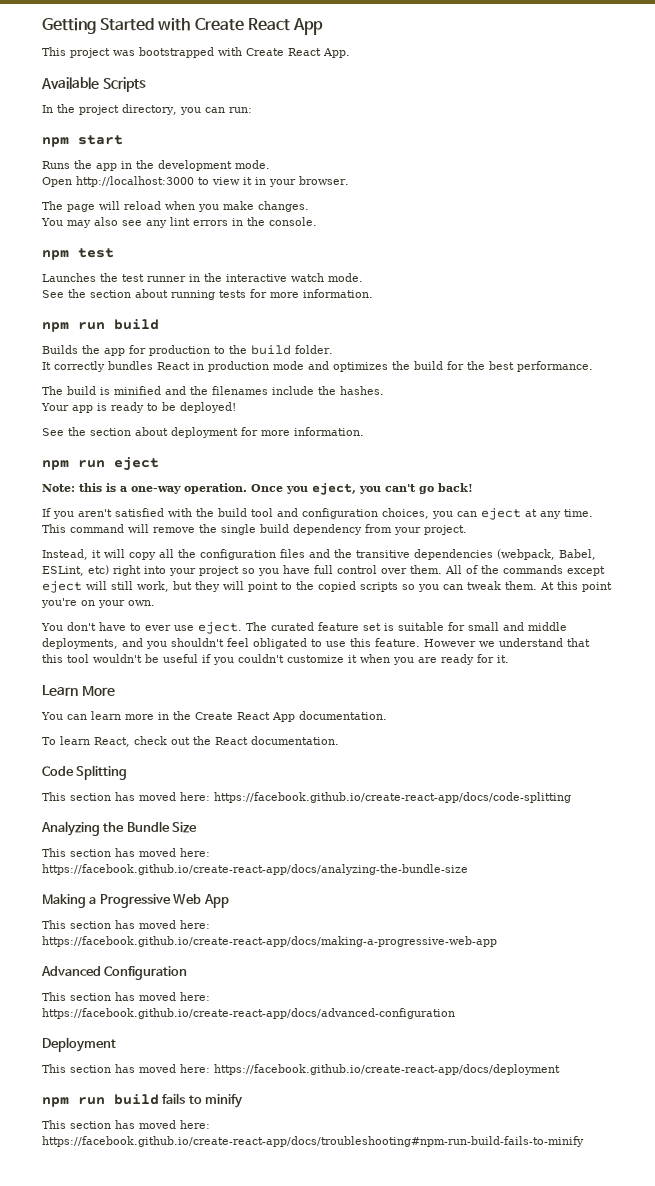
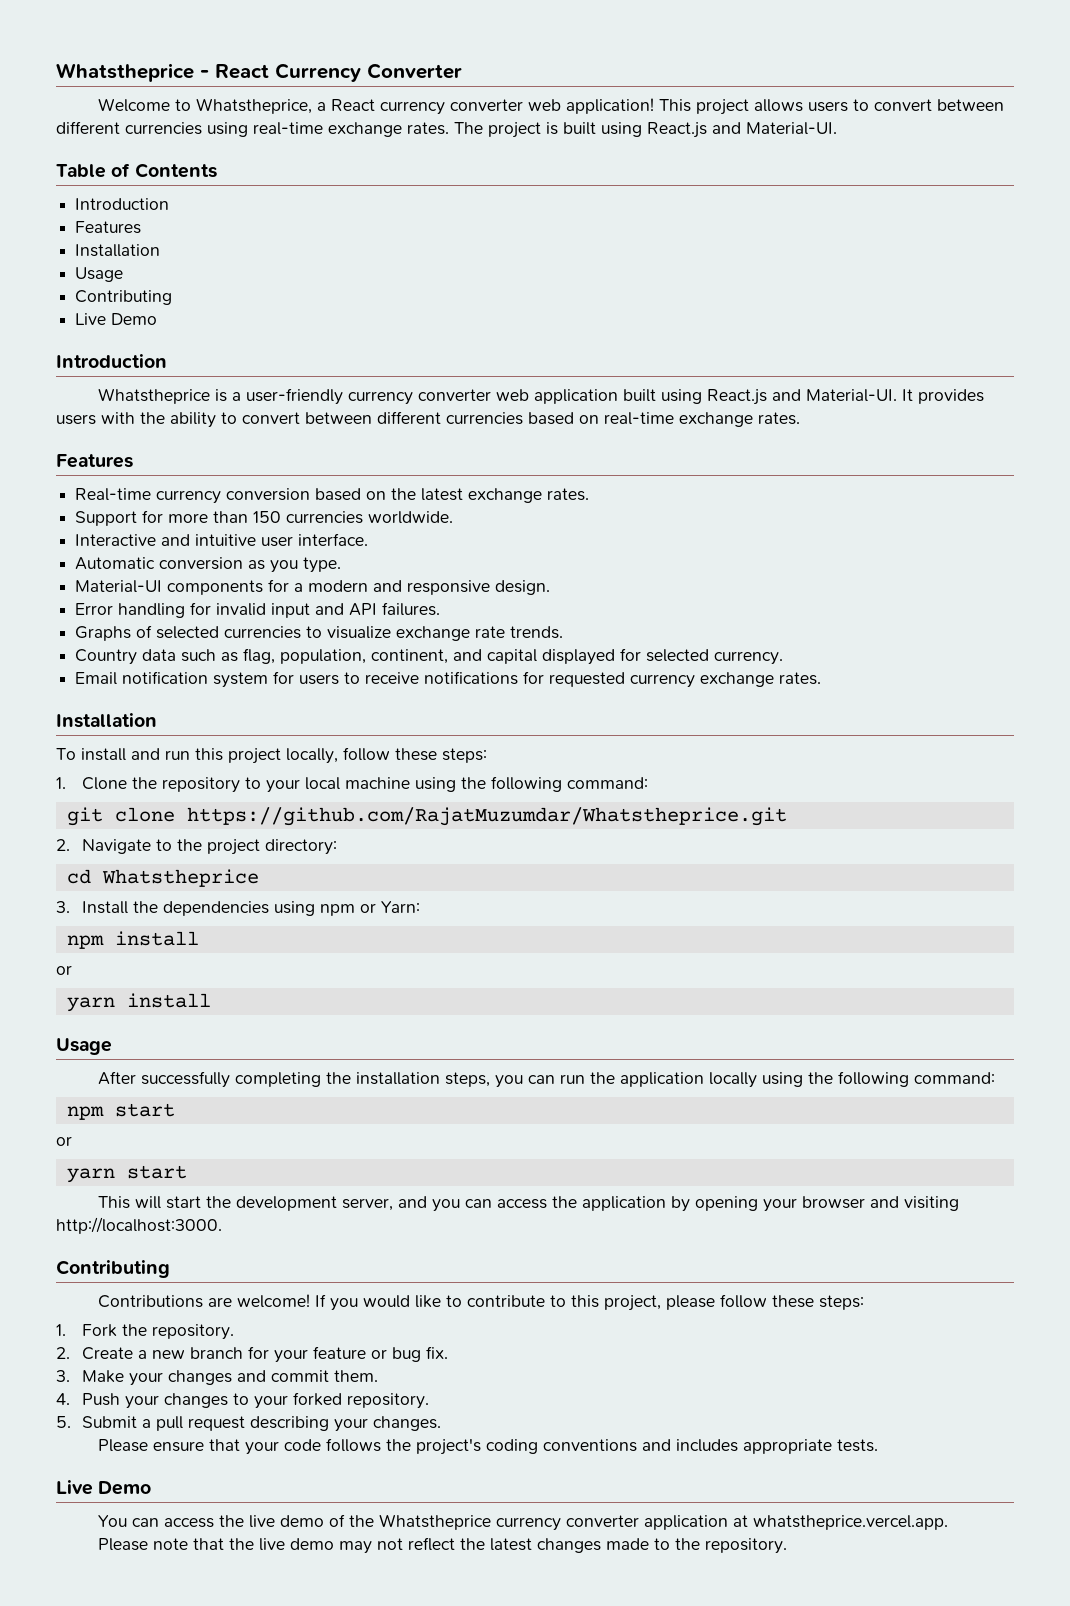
[42,18,323,35] [42,47,350,58] [41,77,146,92] [42,104,252,115] [42,135,123,147] [42,160,270,171] [42,176,349,187] [42,201,309,212] [41,217,317,228] [42,248,114,260] [42,273,363,282] [42,289,373,300] [42,319,159,332] [42,345,333,356] [42,361,593,372] [42,386,384,395] [41,402,236,413] [42,427,364,438] [42,457,159,471] [42,483,473,495] [42,508,593,520] [42,524,467,535] [42,549,596,560] [42,565,605,576] [42,581,612,593] [41,598,155,608] [41,622,567,634] [42,638,590,649] [42,654,509,665] [42,685,115,696] [41,711,387,722] [42,736,339,747] [42,765,128,780] [42,792,571,803] [41,821,198,836] [42,848,210,857] [42,864,468,875] [42,894,229,908] [42,920,210,929] [42,936,497,947] [41,966,188,980] [42,992,210,1001] [42,1008,455,1019] [42,1037,116,1052] [42,1064,560,1075] [42,1093,244,1108] [42,1120,210,1129] [42,1136,584,1147] Getting Started with Create React App // This project was bootstrapped with Create React App. // Available Scripts // In the project directory, you can run: // npm start // Runs the app in the development mode. // Open http://localhost:3000 to view it in your browser. // The page will reload when you make changes. // You may also see any lint errors in the console. // npm test // Launches the test runner in the interactive watch mode. // See the section about running tests for more information. // npm run build // Builds the app for production to the build folder. // It correctly bundles React in production mode and optimizes the build for the best performance. // The build is minified and the filenames include the hashes. // Your app is ready to be deployed! // See the section about deployment for more information. // npm run eject // Note: this is a one-way operation. Once you eject, you can't go back! // If you aren't satisfied with the build tool and configuration choices, you can eject at any time. This command will remove the single build dependency from your project. // Instead, it will copy all the configuration files and the transitive dependencies (webpack, Babel, ESLint, etc) right into your project so you have full control over them. All of the commands except eject will still work, but they will point to the copied scripts so you can tweak them. At this point you're on your own. // You don't have to ever use eject. The curated feature set is suitable for small and middle deployments, and you shouldn't feel obligated to use this feature. However we understand that this tool wouldn't be useful if you couldn't customize it when you are ready for it. // Learn More // You can learn more in the Create React App documentation. // To learn React, check out the React documentation. // Code Splitting // This section has moved here: https://facebook.github.io/create-react-app/docs/code-splitting // Analyzing the Bundle Size // This section has moved here: https://facebook.github.io/create-react-app/docs/analyzing-the-bundle-size // Making a Progressive Web App // This section has moved here: https://facebook.github.io/create-react-app/docs/making-a-progressive-web-app // Advanced Configuration // This section has moved here: https://facebook.github.io/create-react-app/docs/advanced-configuration // Deployment // This section has moved here: https://facebook.github.io/create-react-app/docs/deployment // npm run build fails to minify // This section has moved here: https://facebook.github.io/create-react-app/docs/troubleshooting#npm-run-build-fails-to-minify -> [56,63,462,82] [98,98,1005,115] [56,121,837,138] [56,163,217,178] [75,198,170,210] [75,221,142,234] [75,244,161,257] [75,267,124,282] [75,290,173,305] [75,313,158,325] [56,354,167,368] [98,388,985,405] [56,411,800,428] [56,454,133,468] [75,488,590,504] [75,510,454,526] [75,533,369,547] [75,557,342,573] [75,579,551,595] [75,602,441,618] [75,625,564,641] [75,648,784,665] [75,671,822,688] [56,713,157,728] [56,747,487,764] [56,776,649,793] [66,807,787,826] [56,839,338,855] [66,869,259,887] [56,901,421,916] [66,931,199,949] [56,965,72,975] [66,993,211,1012] [56,1038,112,1055] [98,1071,996,1088] [66,1103,175,1120] [56,1136,72,1146] [66,1165,187,1183] [98,1196,960,1212] [56,1217,222,1234] [56,1260,170,1278] [98,1294,865,1311] [56,1324,235,1340] [56,1346,449,1363] [56,1370,379,1386] [56,1392,430,1409] [56,1416,442,1432] [98,1438,879,1455] [56,1480,152,1495] [98,1514,949,1531] [98,1537,788,1554] Whatstheprice - React Currency Converter // Welcome to Whatstheprice, a React currency converter web application! This project allows users to convert between different currencies using real-time exchange rates. The project is built using React.js and Material-UI. // Table of Contents // Introduction // Features // Installation // Usage // Contributing // Live Demo // Introduction // Whatstheprice is a user-friendly currency converter web application built using React.js and Material-UI. It provides users with the ability to convert between different currencies based on real-time exchange rates. // Features // Real-time currency conversion based on the latest exchange rates. // Support for more than 150 currencies worldwide. // Interactive and intuitive user interface. // Automatic conversion as you type. // Material-UI components for a modern and responsive design. // Error handling for invalid input and API failures. // Graphs of selected currencies to visualize exchange rate trends. // Country data such as flag, population, continent, and capital displayed for selected currency. // Email notification system for users to receive notifications for requested currency exchange rates. // Installation // To install and run this project locally, follow these steps: // 1. Clone the repository to your local machine using the following command: // git clone https://github.com/RajatMuzumdar/Whatstheprice.git // 2. Navigate to the project directory: // cd Whatstheprice // 3. Install the dependencies using npm or Yarn: // npm install // or // yarn install // Usage // After successfully completing the installation steps, you can run the application locally using the following command: // npm start // or // yarn start // This will start the development server, and you can access the application by opening your browser and visiting http://localhost:3000. // Contributing // Contributions are welcome! If you would like to contribute to this project, please follow these steps: // 1. Fork the repository. // 2. Create a new branch for your feature or bug fix. // 3. Make your changes and commit them. // 4. Push your changes to your forked repository. // 5. Submit a pull request describing your changes. // Please ensure that your code follows the project's coding conventions and includes appropriate tests. // Live Demo // You can access the live demo of the Whatstheprice currency converter application at whatstheprice.vercel.app. // Please note that the live demo may not reflect the latest changes made to the repository.

